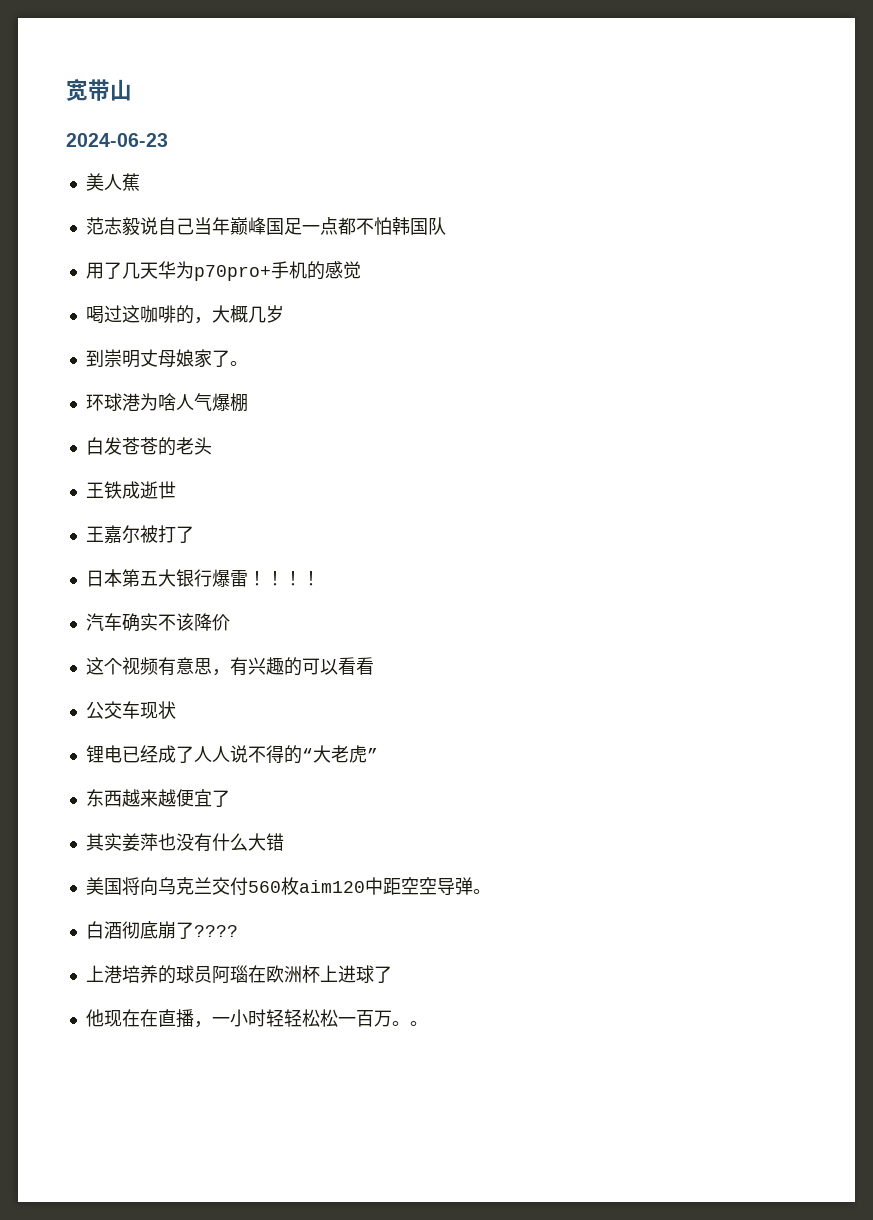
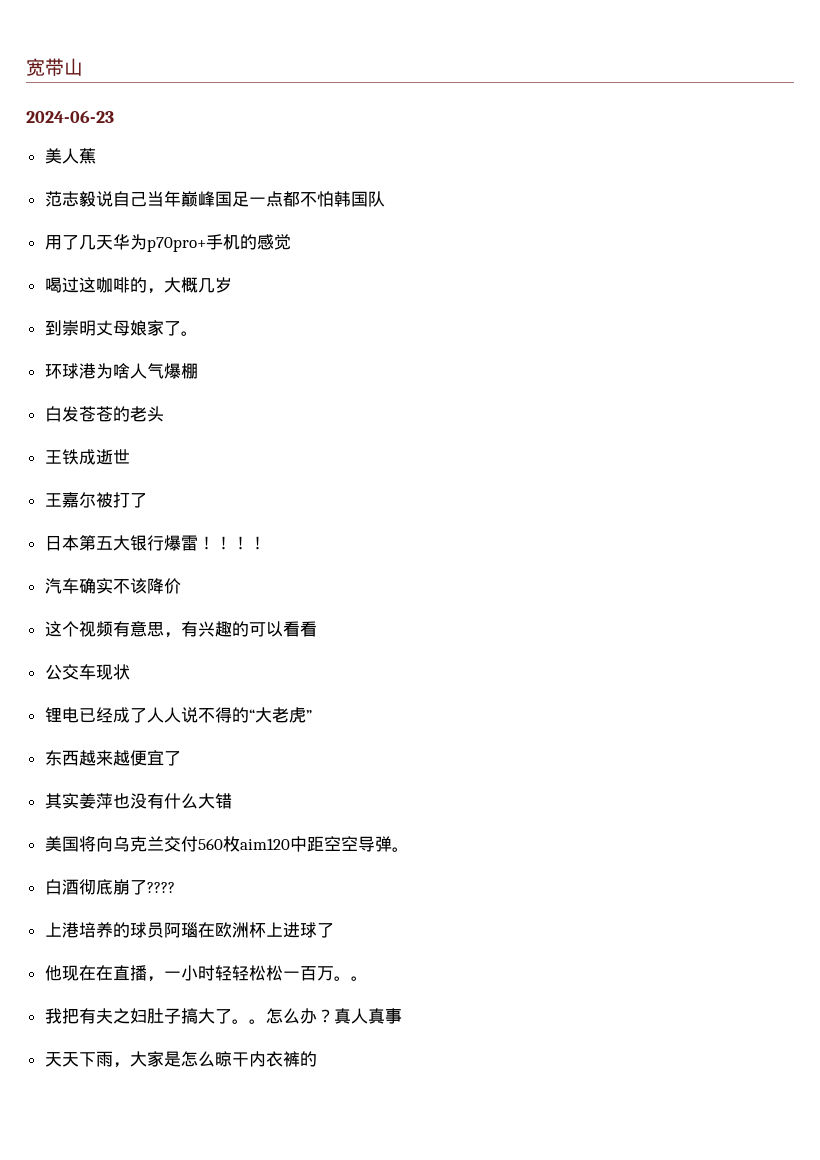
(428, 1023) none -> [44,1008,402,1024] [44,1051,317,1068] // 我把有夫之妇肚子搞大了。。怎么办？真人真事 // 天天下雨，大家是怎么晾干内衣裤的

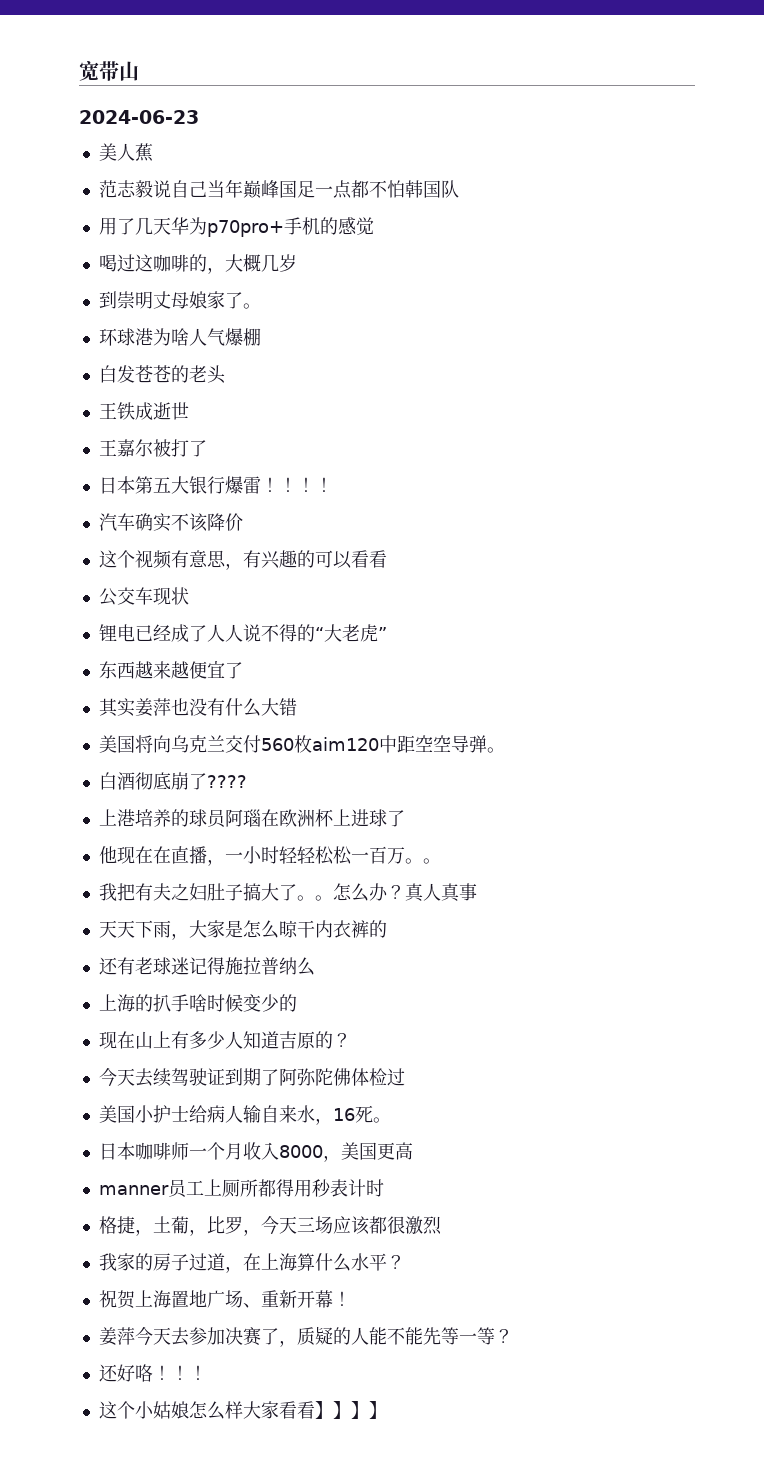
(317, 1059) none -> [98,957,315,976] [98,994,297,1012] [98,1031,351,1049] [98,1068,405,1087] [98,1105,391,1125] [98,1142,413,1162] [98,1179,384,1198] [98,1216,442,1236] [98,1253,405,1273] [98,1290,351,1309] [98,1326,513,1347] [98,1364,207,1382] [98,1401,387,1420] // 还有老球迷记得施拉普纳么 // 上海的扒手啥时候变少的 // 现在山上有多少人知道吉原的？ // 今天去续驾驶证到期了阿弥陀佛体检过 // 美国小护士给病人输自来水，16死。 // 日本咖啡师一个月收入8000，美国更高 // manner员工上厕所都得用秒表计时 // 格捷，土葡，比罗，今天三场应该都很激烈 // 我家的房子过道，在上海算什么水平？ // 祝贺上海置地广场、重新开幕！ // 姜萍今天去参加决赛了，质疑的人能不能先等一等？ // 还好咯！！！ // 这个小姑娘怎么样大家看看】】】】

